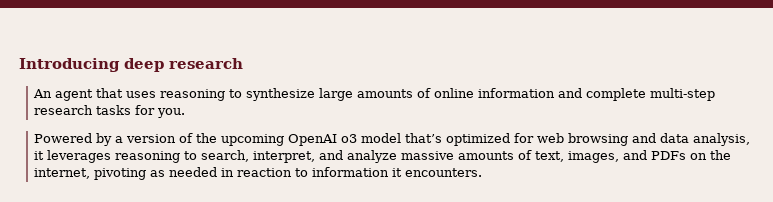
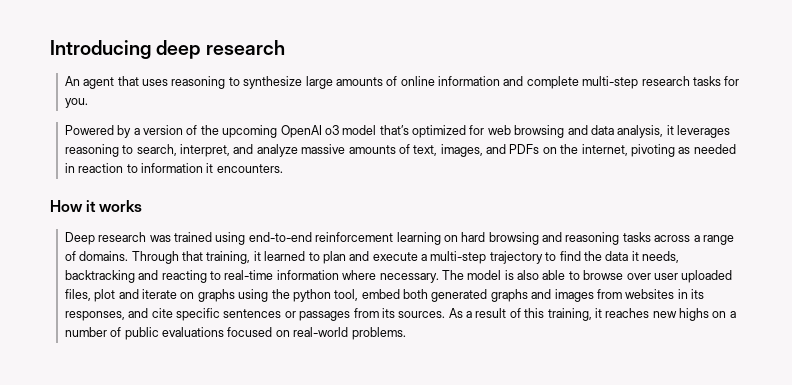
(483, 172) none -> [50,200,143,212] [64,232,734,245] [64,251,680,264] [64,270,733,283] [64,289,705,302] [64,308,736,321] [64,327,406,340] // How it works // Deep research was trained using end-to-end reinforcement learning on hard browsing and reasoning tasks across a range of domains. Through that training, it learned to plan and execute a multi-step trajectory to find the data it needs, backtracking and reacting to real-time information where necessary. The model is also able to browse over user uploaded files, plot and iterate on graphs using the python tool, embed both generated graphs and images from websites in its responses, and cite specific sentences or passages from its sources. As a result of this training, it reaches new highs on a number of public evaluations focused on real-world problems.

